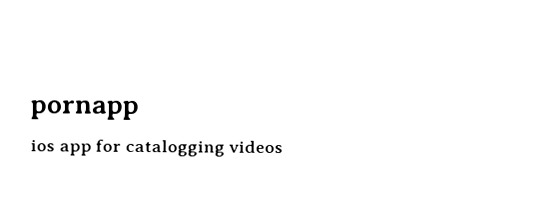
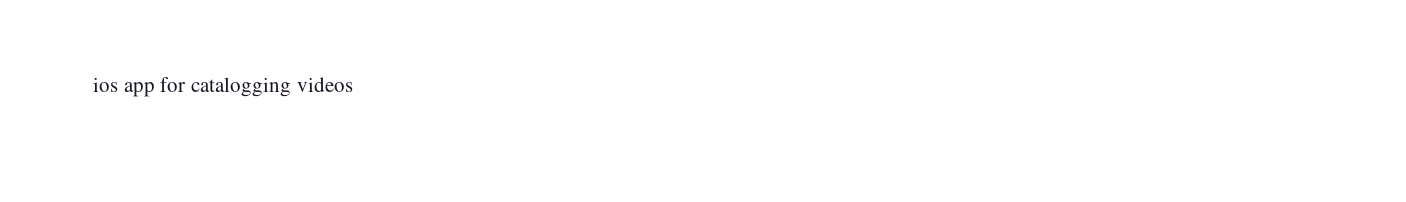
[30,100,139,120] pornapp // -> (93, 84) none

